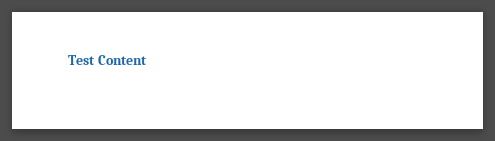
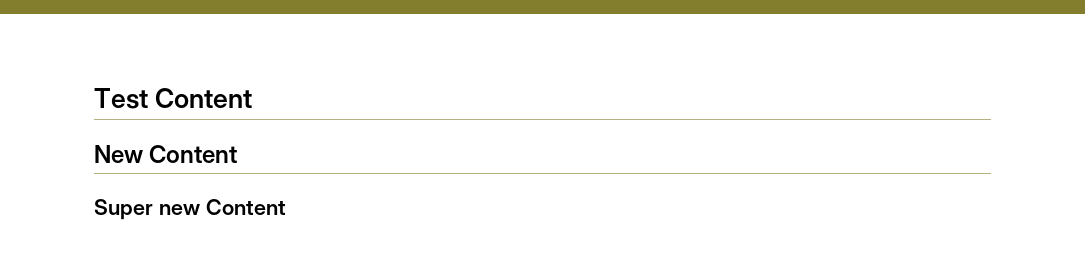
(147, 60) none -> [94,145,238,163] [94,199,286,220] // New Content // Super new Content

